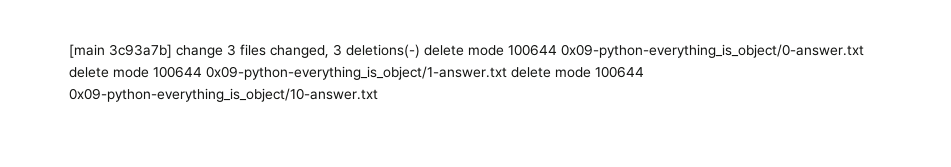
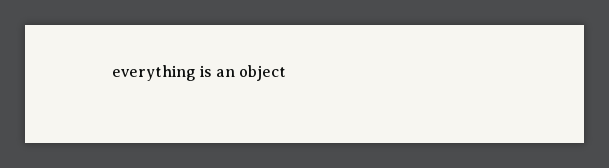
[69,44,864,58] [69,66,644,80] [69,88,378,102] [main 3c93a7b] change 3 files changed, 3 deletions(-) delete mode 100644 0x09-python-everything_is_object/0-answer.txt delete mode 100644 0x09-python-everything_is_object/1-answer.txt delete mode 100644 0x09-python-everything_is_object/10-answer.txt -> [112,65,286,81] everything is an object

